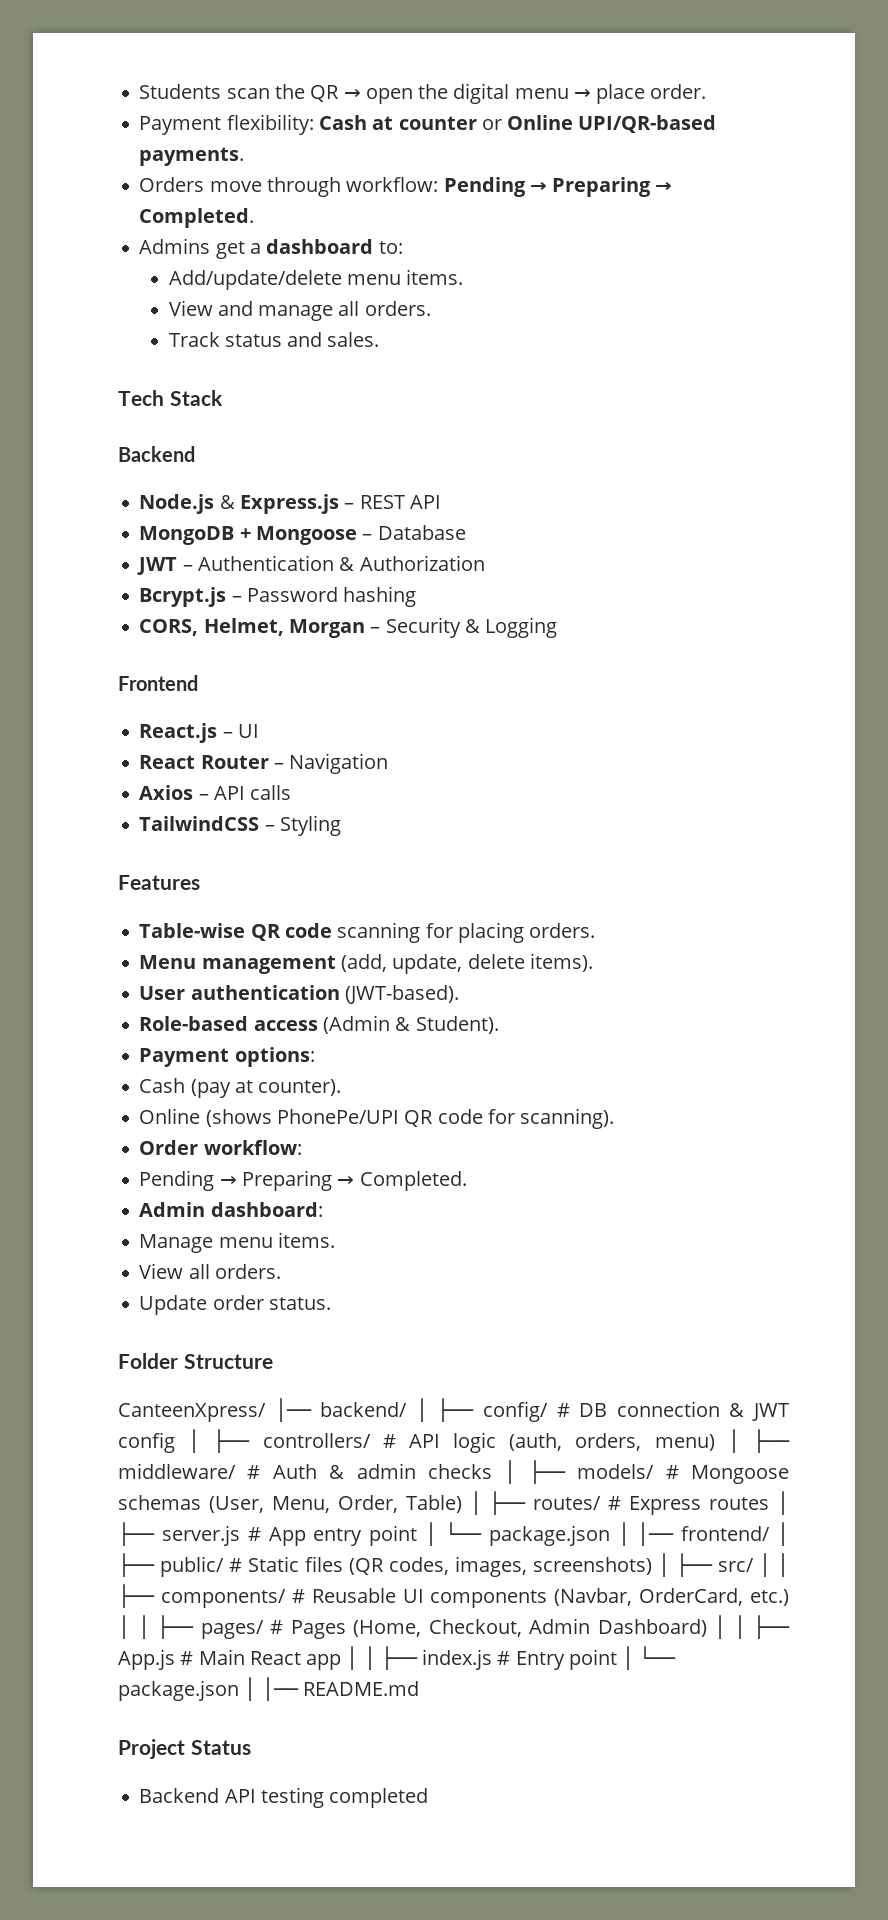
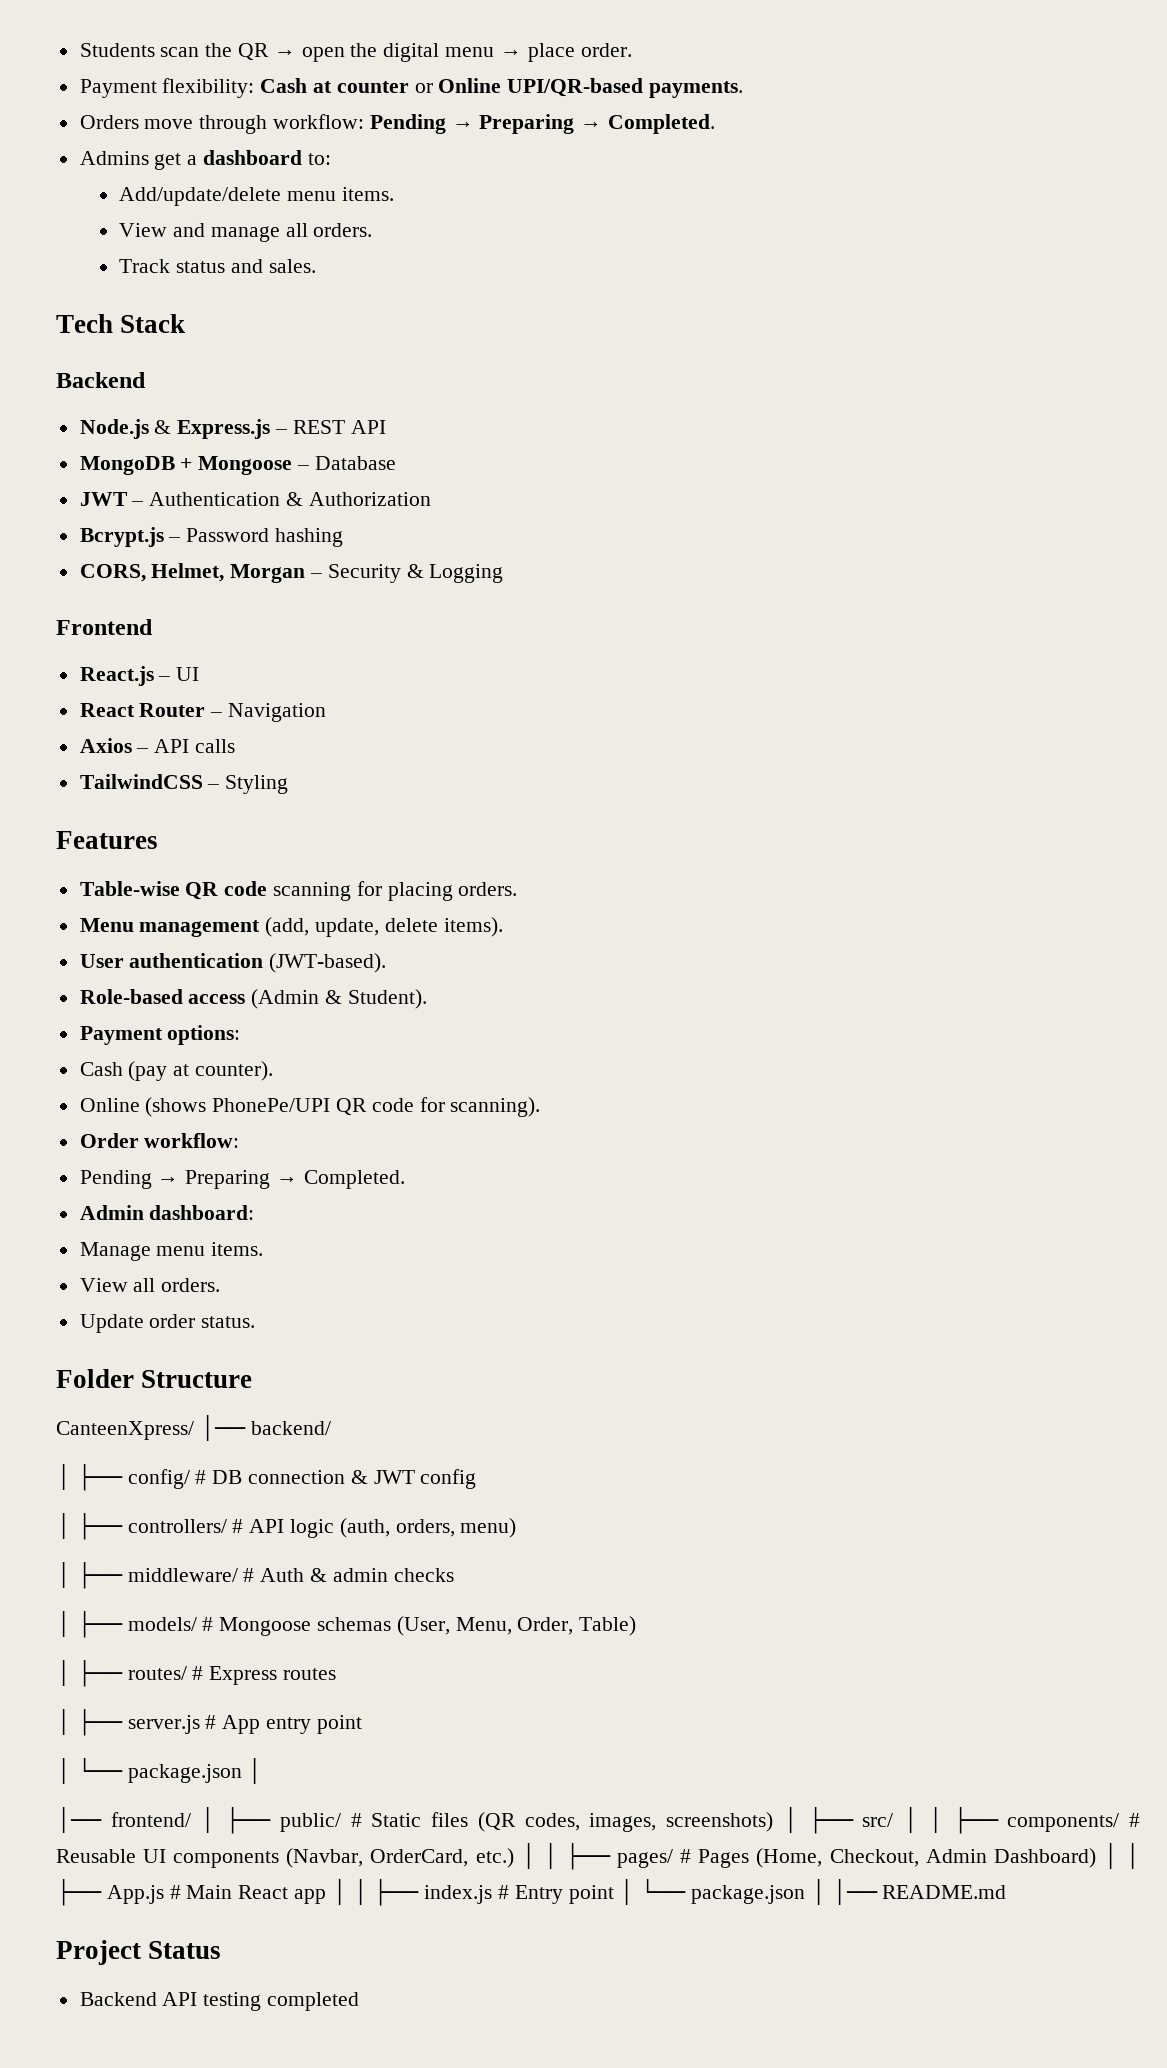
(408, 1409) none -> (331, 1428) //
(175, 1442) none -> (477, 1479) //
(715, 1442) none -> (517, 1528) //
(492, 1471) none -> (454, 1575) //
(462, 1504) none -> (637, 1626) //
(770, 1503) none -> (337, 1674) //
[424,1522,630,1546] │ └── package.json │ -> [56,1758,263,1784] // │ └── package.json │ //

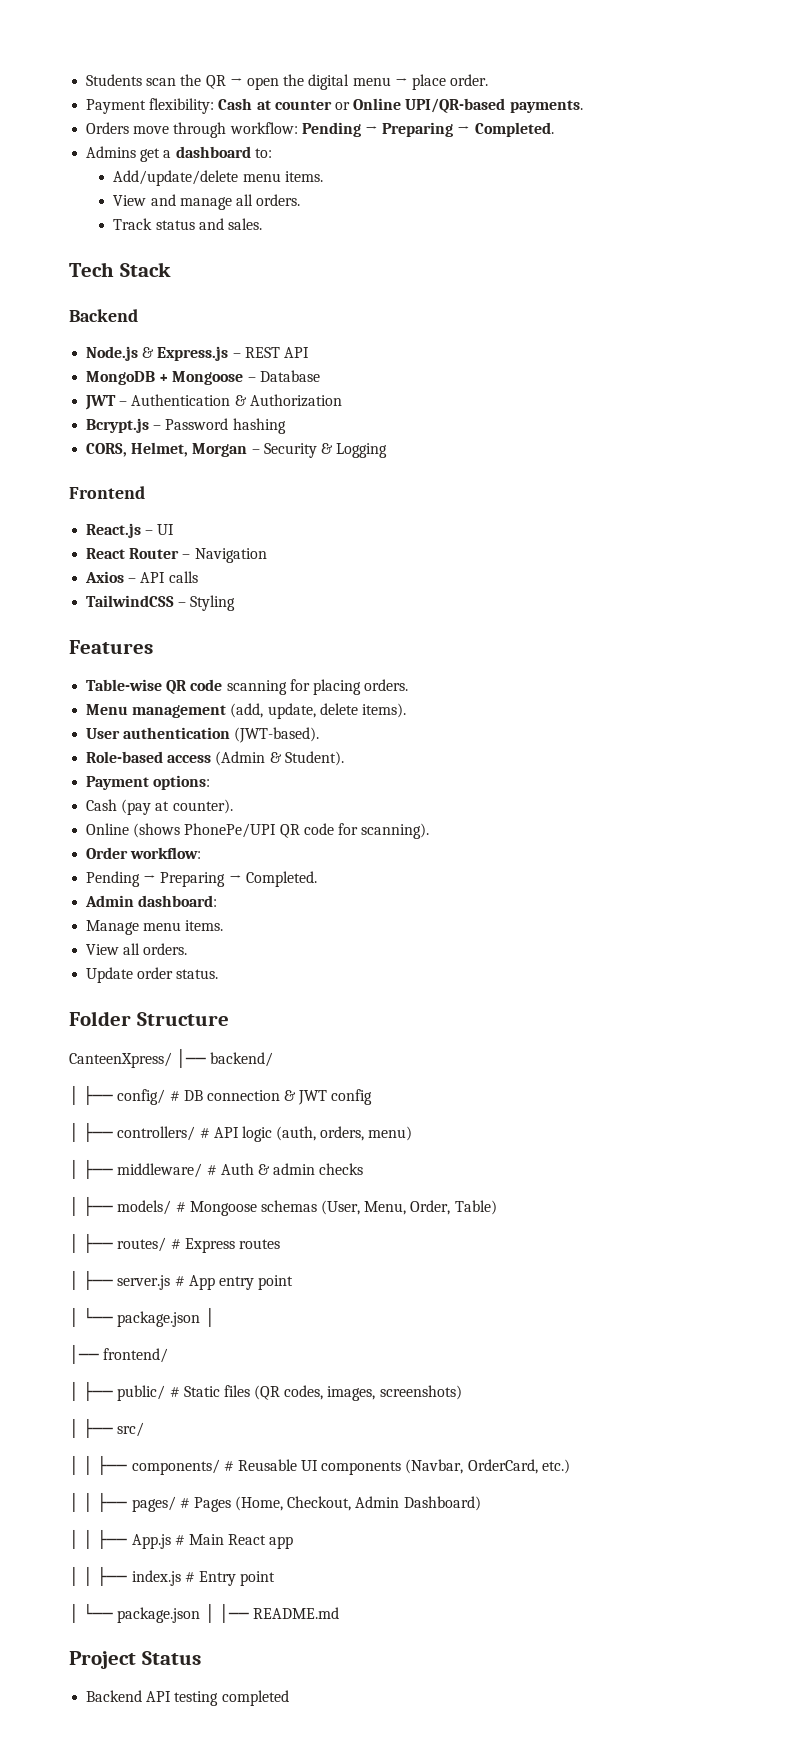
(191, 1819) none -> (169, 1355) //
(774, 1822) none -> (462, 1392) //
(894, 1820) none -> (145, 1429) //
(514, 1858) none -> (570, 1466) //
(1096, 1858) none -> (481, 1503) //
(327, 1896) none -> (294, 1542) //
(614, 1894) none -> (276, 1578) //

